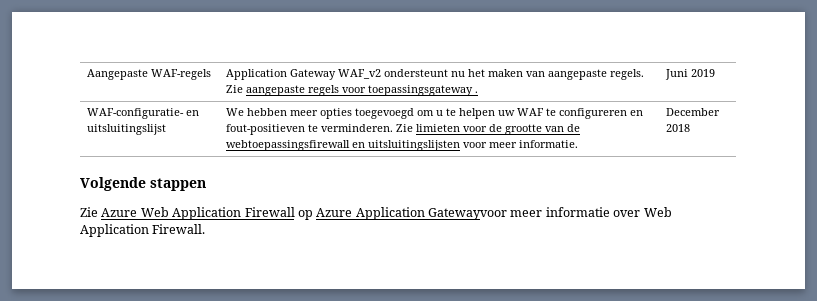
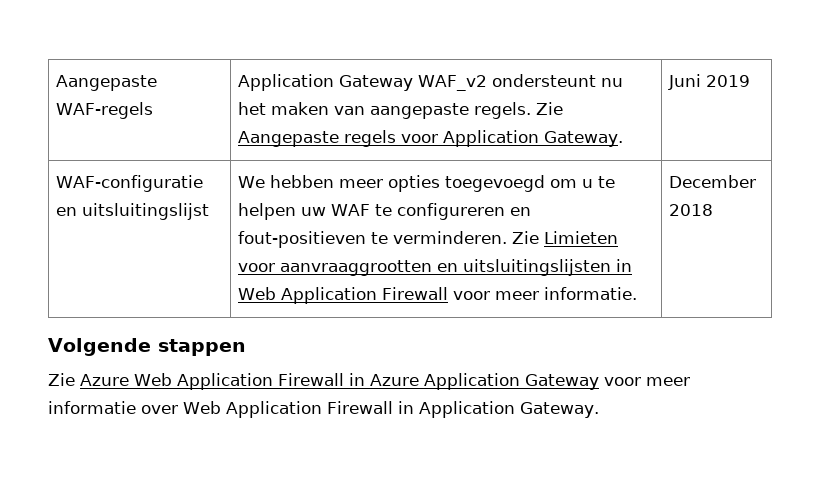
[246,85,306,96] aangepaste -> [237,131,339,147] Aangepaste
[368,85,479,96] toepassingsgateway . -> [442,130,623,147] Application Gateway.
[87,108,185,119] WAF-configuratie- -> [55,175,203,192] WAF-configuratie
[416,124,581,135] [226,140,461,151] limieten voor de grootte van de webtoepassingsfirewall en uitsluitingslijsten -> [543,231,618,244] [237,259,632,276] [237,287,448,304] Limieten voor aanvraaggrootten en uitsluitingslijsten in Web Application Firewall
[297,210,313,220] op -> [348,373,365,386] in
[428,208,507,220] Gatewayvoor -> [524,374,641,390] Gateway voor
[152,224,206,234] Firewall. -> [326,401,599,418] Firewall in Application Gateway.

